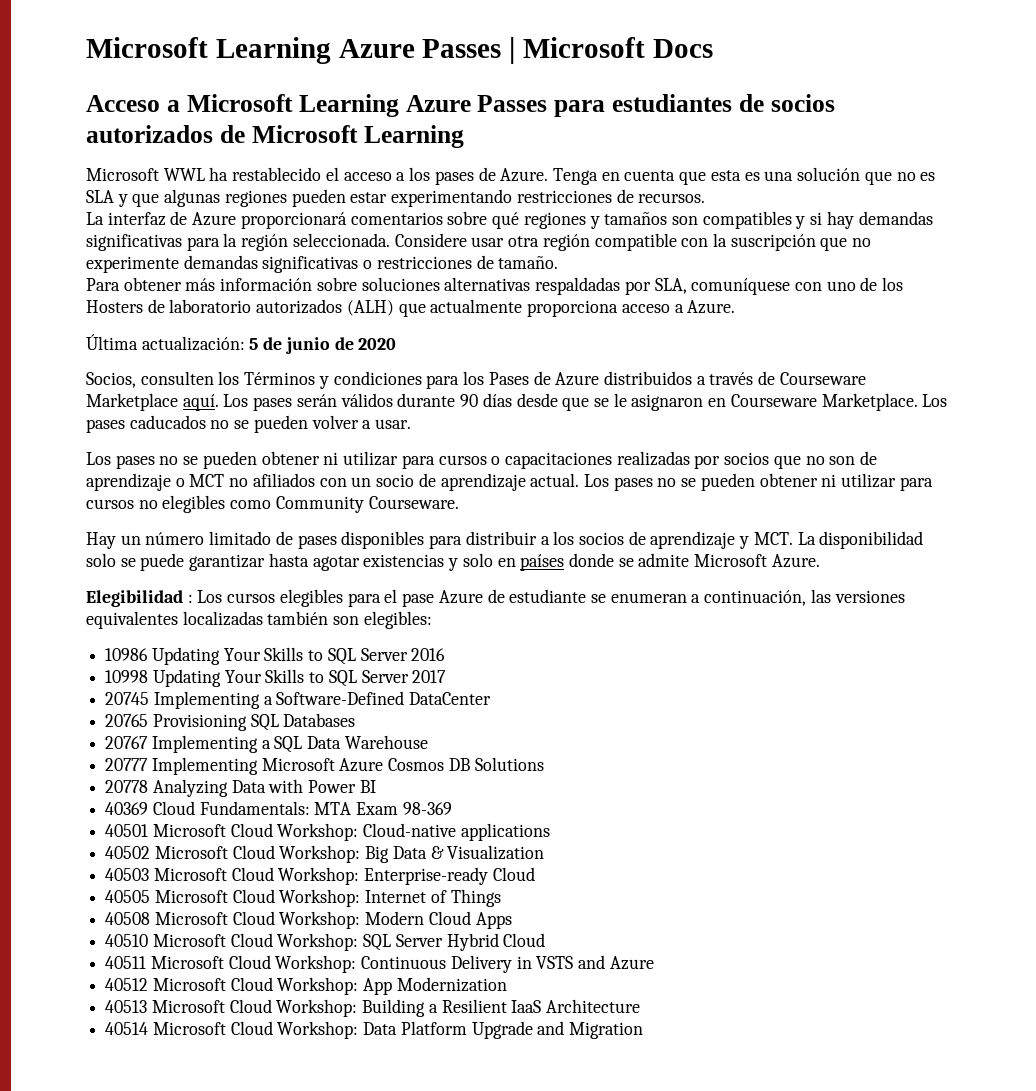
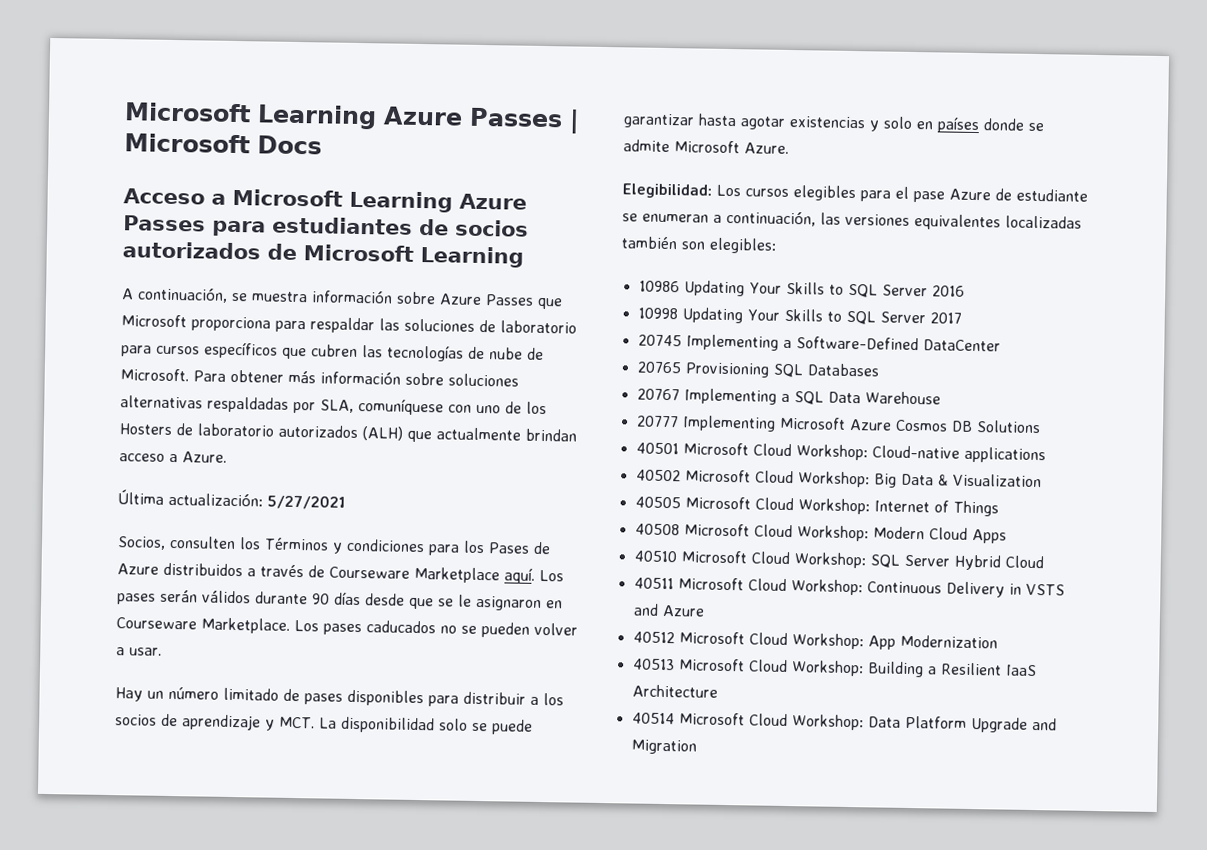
[86,167,936,185] [86,189,706,207] [86,211,933,229] [86,233,872,251] [86,255,559,273] Microsoft WWL ha restablecido el acceso a los pases de Azure. Tenga en cuenta que esta es una solución que no es SLA y que algunas regiones pueden estar experimentando restricciones de recursos. // La interfaz de Azure proporcionará comentarios sobre qué regiones y tamaños son compatibles y si hay demandas significativas para la región seleccionada. Considere usar otra región compatible con la suscripción que no experimente demandas significativas o restricciones de tamaño. // -> [121,286,563,310] [121,314,577,334] [121,341,544,362] [120,368,189,382] A continuación, se muestra información sobre Azure Passes que Microsoft proporciona para respaldar las soluciones de laboratorio para cursos específicos que cubren las tecnologías de nube de Microsoft.
[527,300,619,317] proporciona -> [525,428,577,442] brindan
[249,337,397,354] 5 de junio de 2020 -> [267,494,345,510] 5/27/2021
[86,451,878,469] [86,473,933,491] [86,495,459,513] // Los pases no se pueden obtener ni utilizar para cursos o capacitaciones realizadas por socios que no son de aprendizaje o MCT no afiliados con un socio de aprendizaje actual. Los pases no se pueden obtener ni utilizar para cursos no elegibles como Community Courseware. -> (162, 651) none
[86,590,193,607] Elegibilidad : -> [622,183,712,199] Elegibilidad:
[105,779,376,797] [105,801,452,815] // 20778 Analyzing Data with Power BI // 40369 Cloud Fundamentals: MTA Exam 98-369 -> (1041, 427) none
[105,867,535,885] // 40503 Microsoft Cloud Workshop: Enterprise-ready Cloud -> (1042, 480) none

